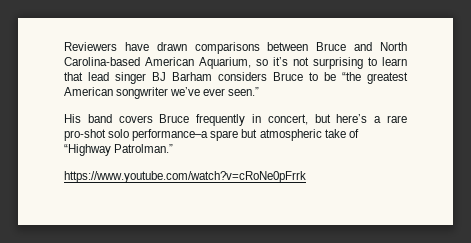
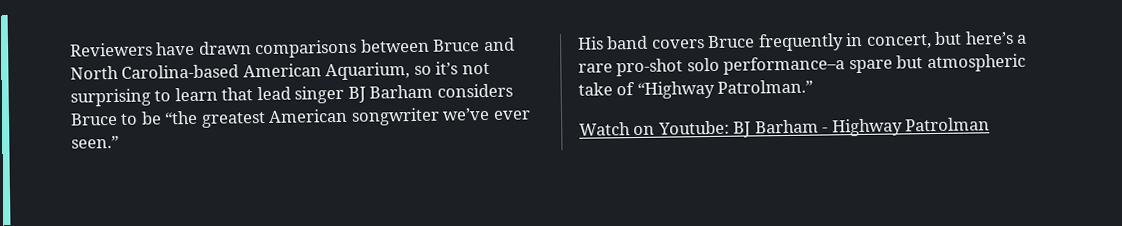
[64,171,306,183] https://www.youtube.com/watch?v=cRoNe0pFrrk -> [579,117,991,138] Watch on Youtube: BJ Barham - Highway Patrolman

